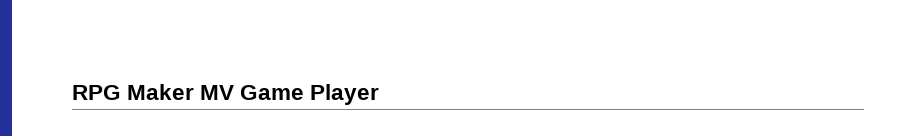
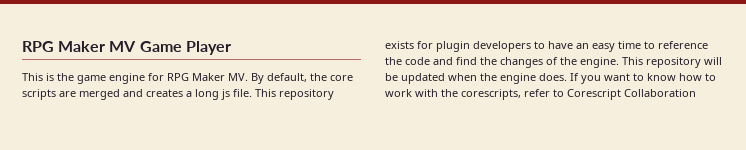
(380, 94) none -> [22,73,353,84] [22,89,334,100] [385,41,708,52] [385,57,722,68] [385,73,716,84] [385,89,696,100] // This is the game engine for RPG Maker MV. By default, the core scripts are merged and creates a long js file. This repository exists for plugin developers to have an easy time to reference the code and find the changes of the engine. This repository will be updated when the engine does. If you want to know how to work with the corescripts, refer to Corescript Collaboration

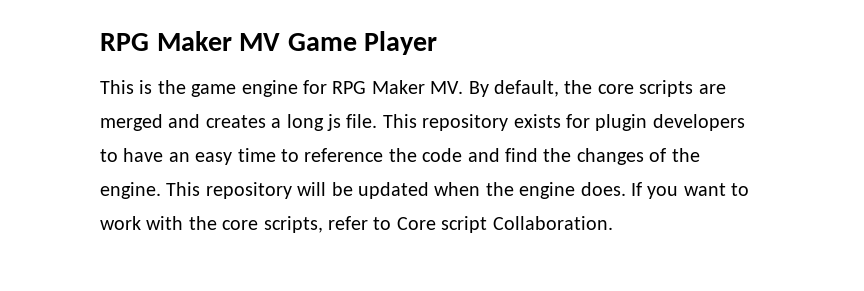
[647,73,716,81] [385,89,696,100] know how to work with the corescripts, refer to Corescript Collaboration -> [100,216,613,233] work with the core scripts, refer to Core script Collaboration.

